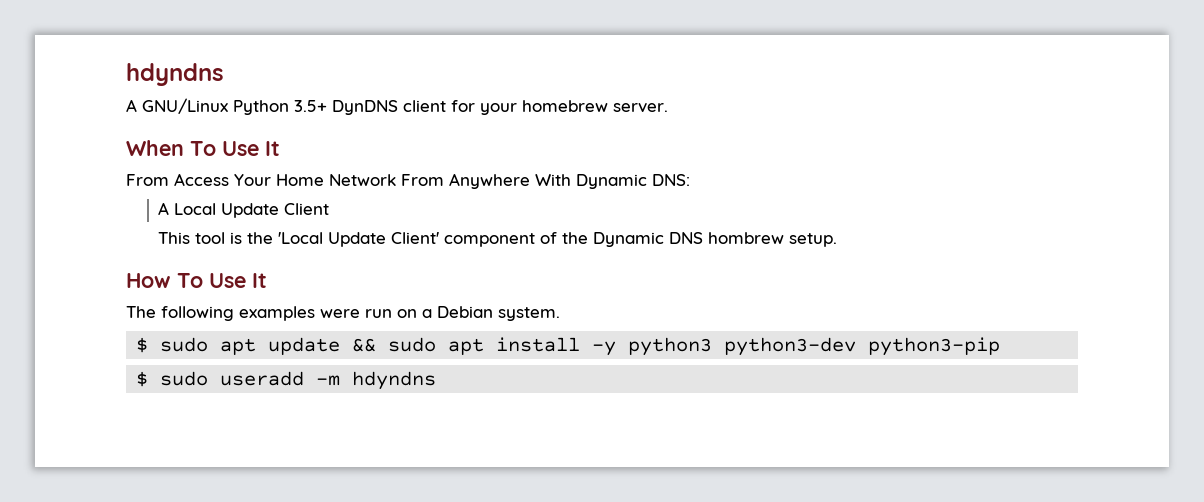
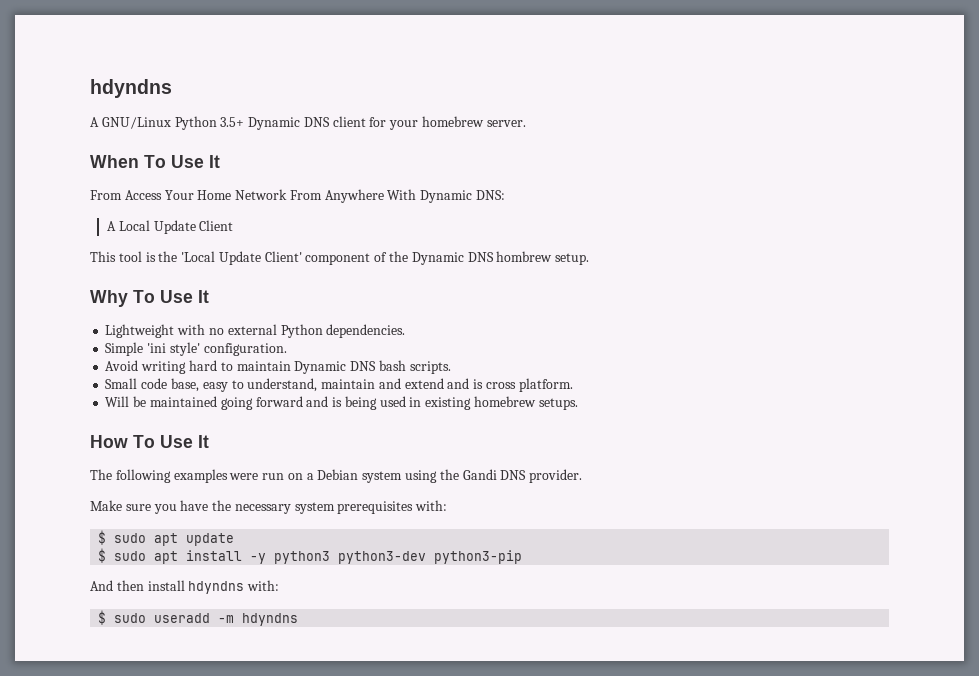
[332,100,398,115] DynDNS -> [248,117,330,130] Dynamic DNS
(837, 240) none -> [90,290,209,307] [105,324,406,338] [105,342,287,356] [105,360,451,374] [105,378,573,392] [105,396,578,410] // Why To Use It // Lightweight with no external Python dependencies. // Simple 'ini style' configuration. // Avoid writing hard to maintain Dynamic DNS bash scripts. // Small code base, easy to understand, maintain and extend and is cross platform. // Will be maintained going forward and is being used in existing homebrew setups.
[498,307,560,321] system. -> [362,469,583,483] [90,500,448,514] system using the Gandi DNS provider. // Make sure you have the necessary system prerequisites with:
[352,338,377,352] && -> [98,548,107,563] // $
(1001, 346) none -> [90,580,280,594] // And then install hdyndns with:

